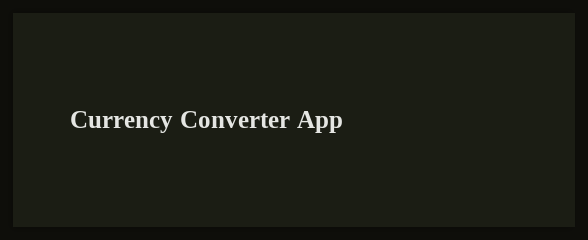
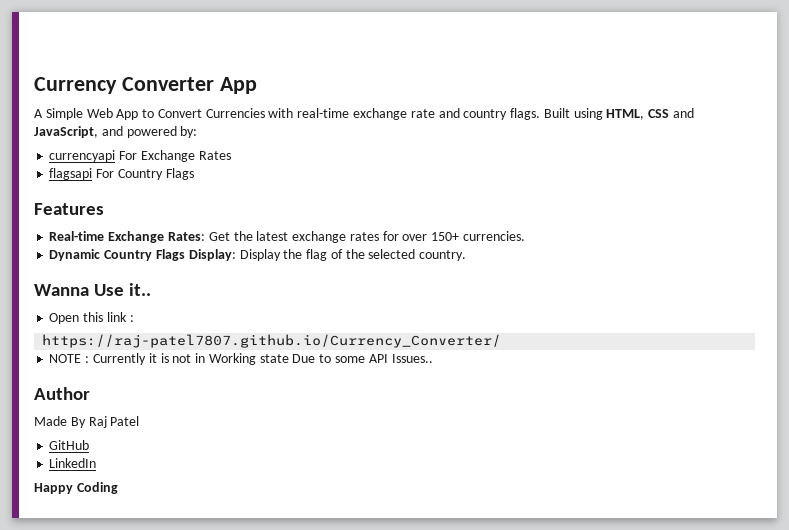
(343, 122) none -> [34,108,695,120] [34,126,198,138] [49,150,231,162] [49,168,194,180] [34,203,104,215] [49,231,525,243] [49,249,467,261] [34,283,152,296] [49,312,134,324] [42,334,502,348] [49,353,433,365] [34,387,90,400] [34,416,140,428] [49,440,90,450] [49,458,97,468] [34,482,118,494] // A Simple Web App to Convert Currencies with real-time exchange rate and country flags. Built using HTML, CSS and JavaScript, and powered by: // currencyapi For Exchange Rates // flagsapi For Country Flags // Features // Real-time Exchange Rates: Get the latest exchange rates for over 150+ currencies. // Dynamic Country Flags Display: Display the flag of the selected country. // Wanna Use it.. // Open this link : // https://raj-patel7807.github.io/Currency_Converter/ // NOTE : Currently it is not in Working state Due to some API Issues.. // Author // Made By Raj Patel // GitHub // LinkedIn // Happy Coding

